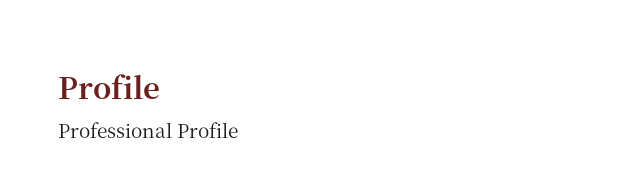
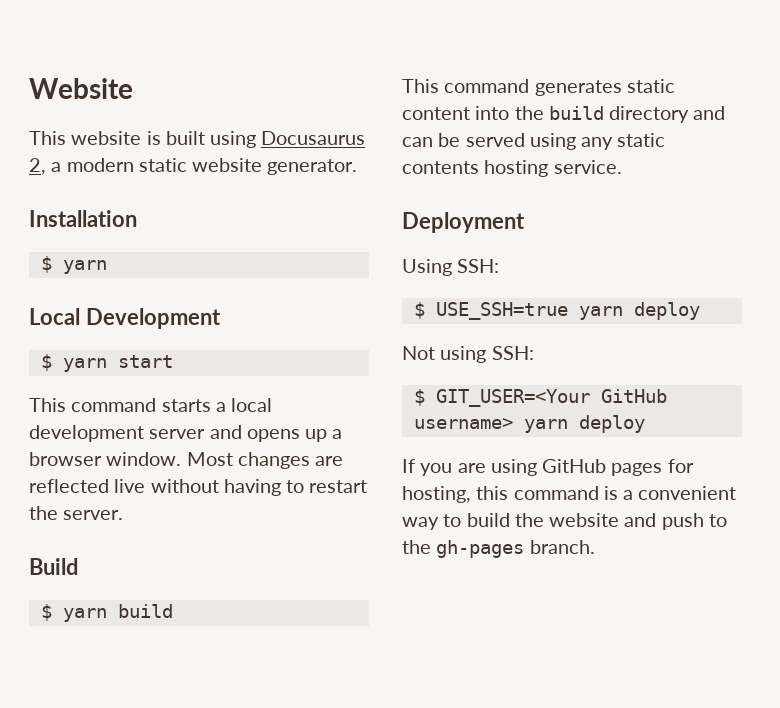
[58,74,160,99] [58,122,239,138] Profile // Professional Profile -> [29,78,133,99] [29,131,366,148] [29,158,358,175] [29,210,137,227] [40,256,107,274] [29,308,221,329] [40,354,173,372] [29,398,273,412] [29,425,343,442] [29,452,344,469] [29,479,368,496] [29,506,124,520] [29,558,78,575] [40,604,173,622] [402,79,675,96] [402,106,726,123] [402,133,666,150] [402,160,622,177] [402,212,525,233] [402,259,500,276] [413,302,700,320] [402,346,534,363] [413,389,667,407] [413,415,645,433] [402,459,694,476] [402,486,737,503] [402,513,727,530] [402,540,595,558] Website // This website is built using Docusaurus 2, a modern static website generator. // Installation // $ yarn // Local Development // $ yarn start // This command starts a local development server and opens up a browser window. Most changes are reflected live without having to restart the server. // Build // $ yarn build // This command generates static content into the build directory and can be served using any static contents hosting service. // Deployment // Using SSH: // $ USE_SSH=true yarn deploy // Not using SSH: // $ GIT_USER=<Your GitHub username> yarn deploy // If you are using GitHub pages for hosting, this command is a convenient way to build the website and push to the gh-pages branch.

